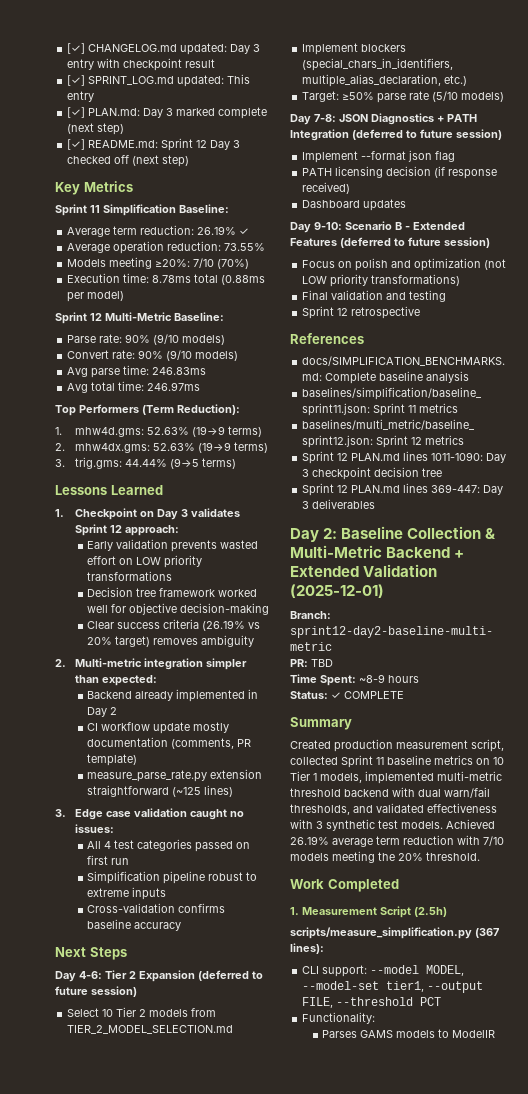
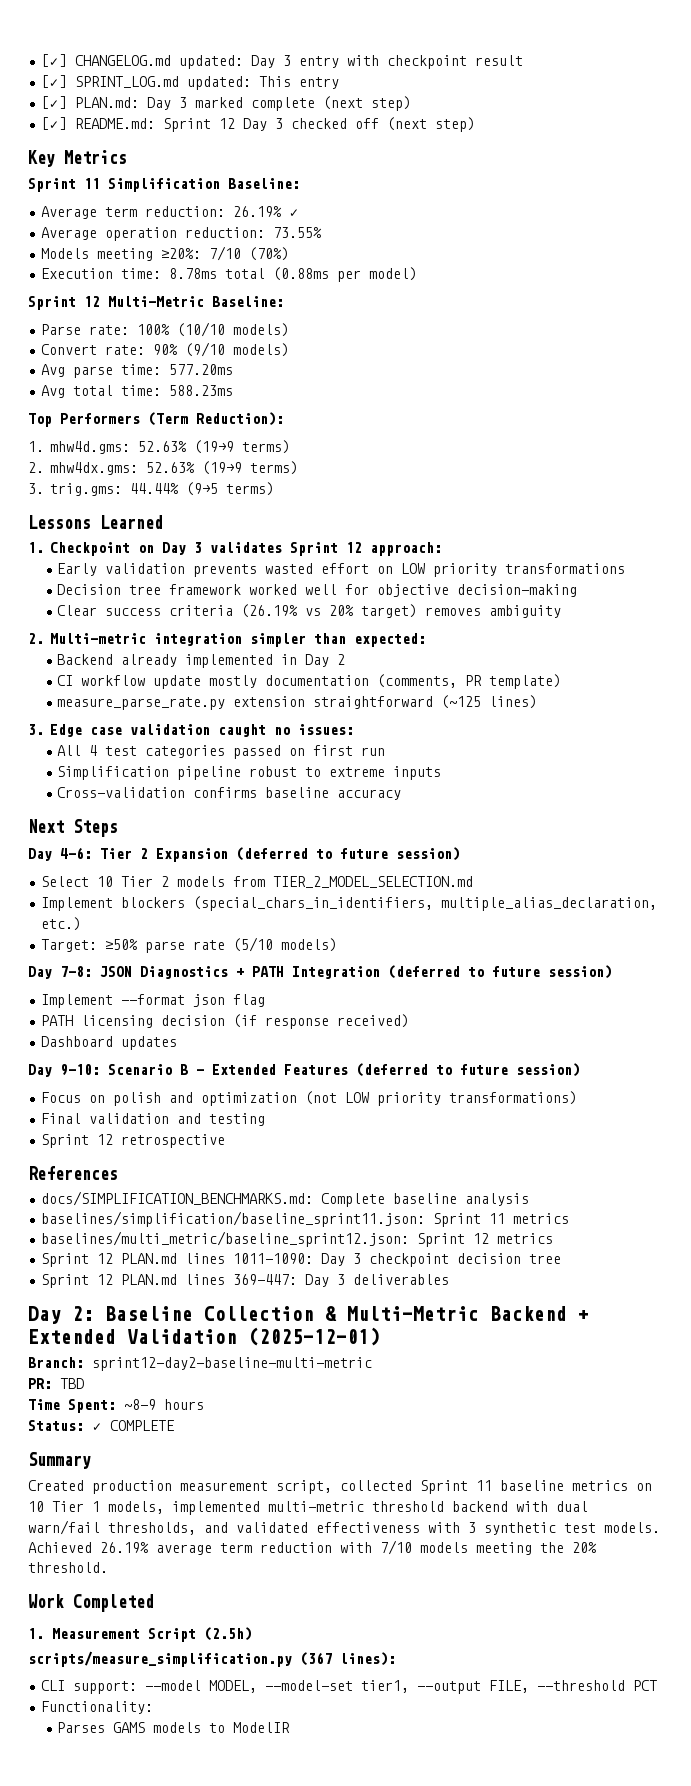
[125,334,180,345] 90% (9/10 -> [137,322,226,337] 100% (10/10
[152,367,207,375] 246.83ms -> [169,364,234,375] 577.20ms
[147,382,201,391] 246.97ms -> [169,385,234,396] 588.23ms

